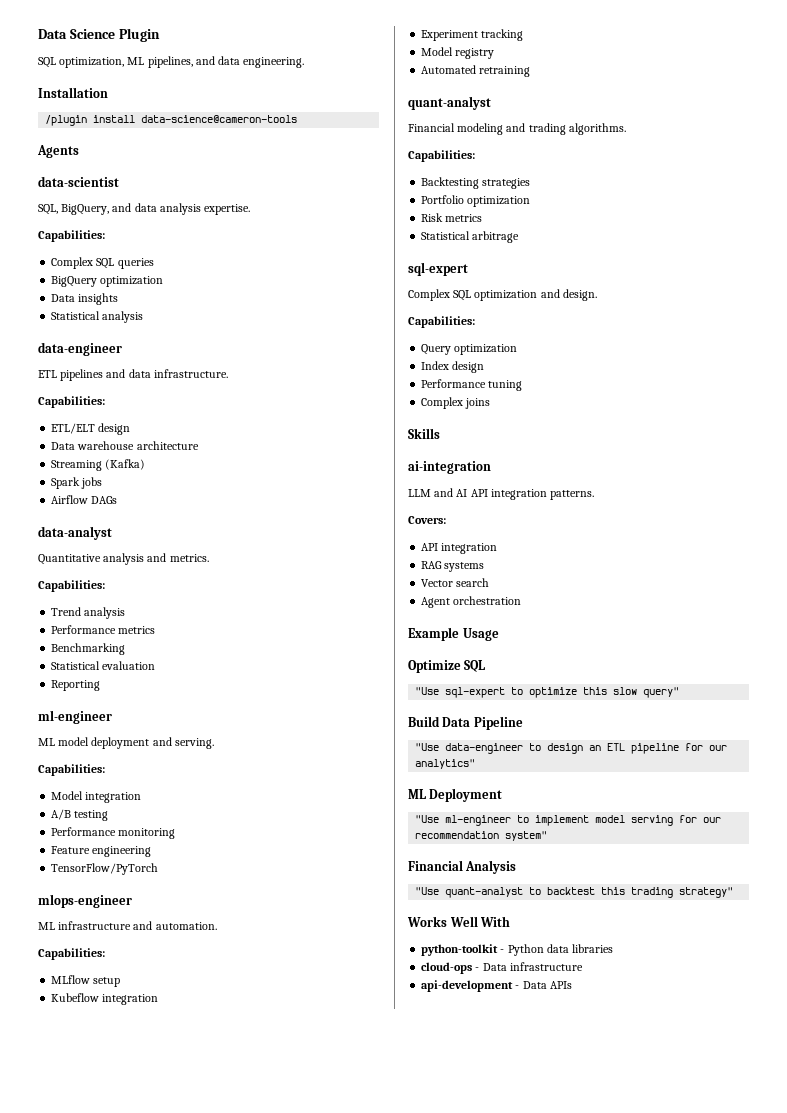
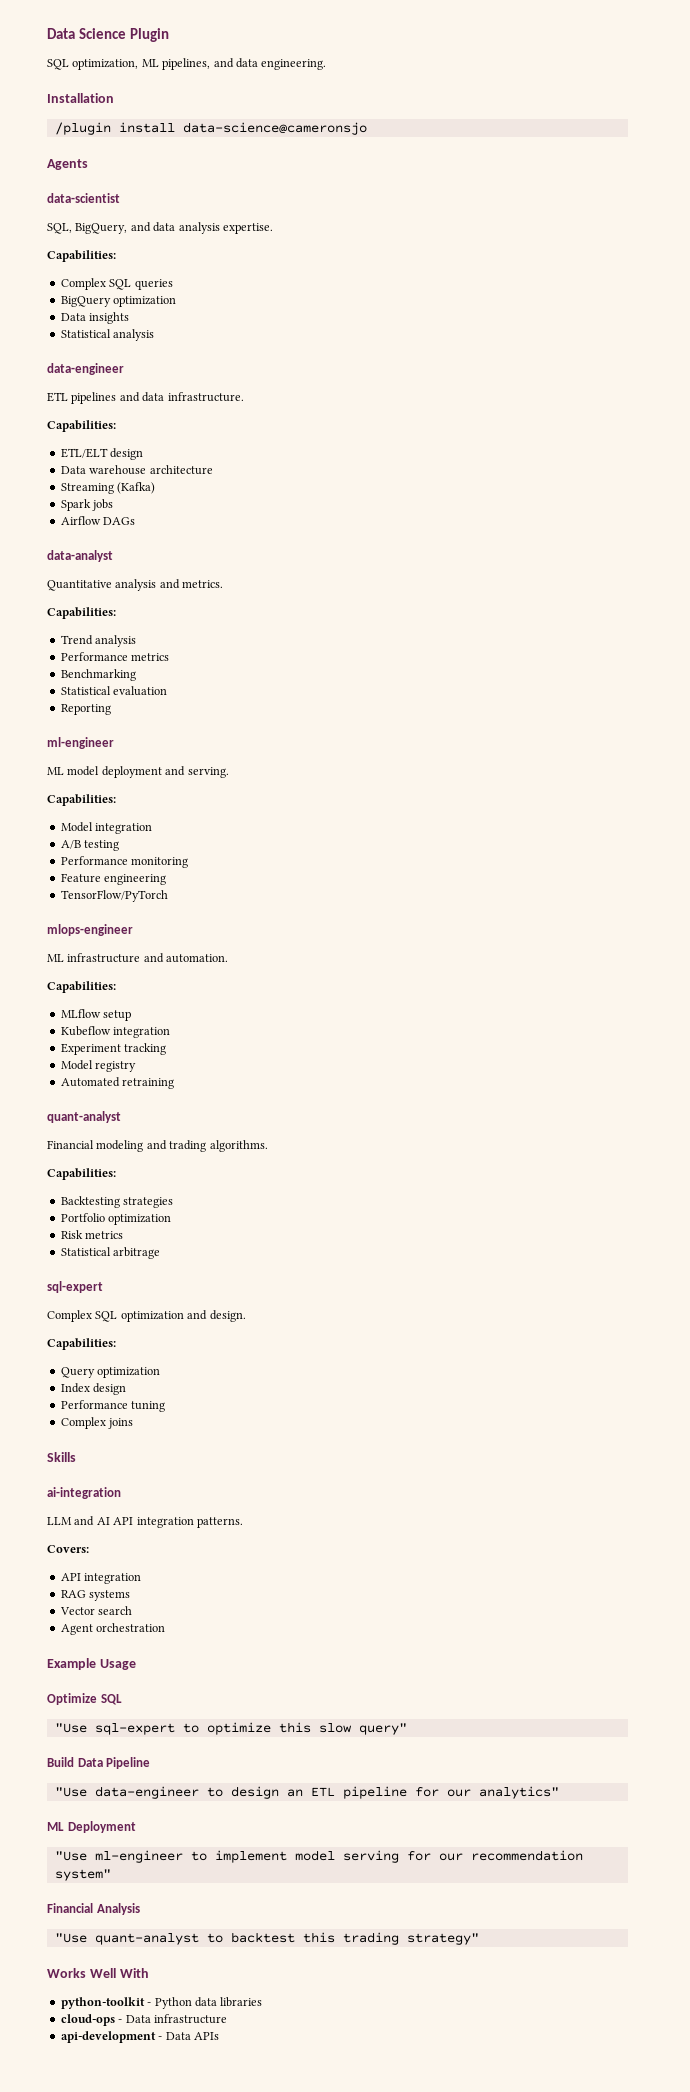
[141,115,298,123] data-science@cameron-tools -> [182,122,367,135] data-science@cameronsjo

